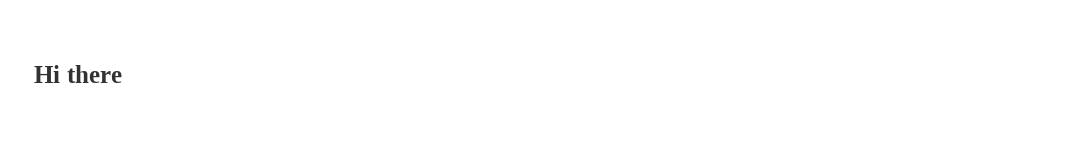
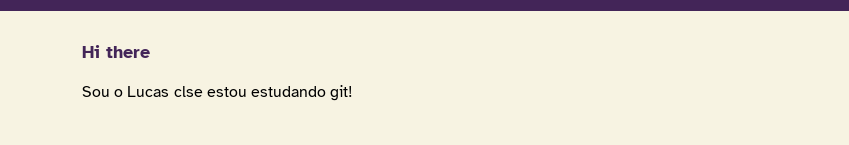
(122, 74) none -> [82,85,354,101] // Sou o Lucas clse estou estudando git!

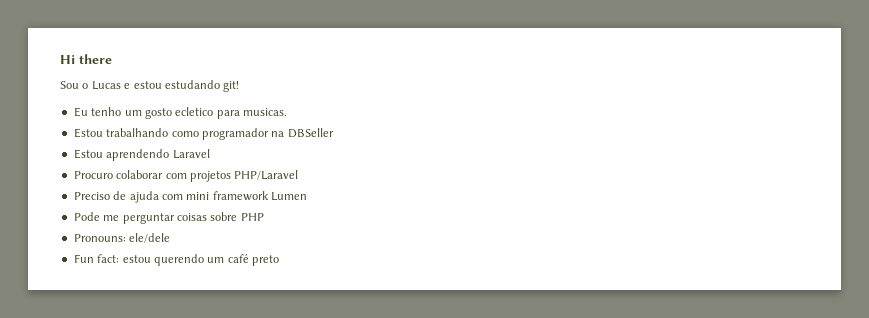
[173,86,203,97] clse -> [124,83,131,89] e
(354, 93) none -> [73,107,287,119] [73,128,334,140] [73,149,210,161] [73,170,299,182] [73,191,307,203] [73,212,264,224] [73,233,171,243] [73,254,279,266] // Eu tenho um gosto ecletico para musicas. // Estou trabalhando como programador na DBSeller // Estou aprendendo Laravel // Procuro colaborar com projetos PHP/Laravel // Preciso de ajuda com mini framework Lumen // Pode me perguntar coisas sobre PHP // Pronouns: ele/dele // Fun fact: estou querendo um café preto

